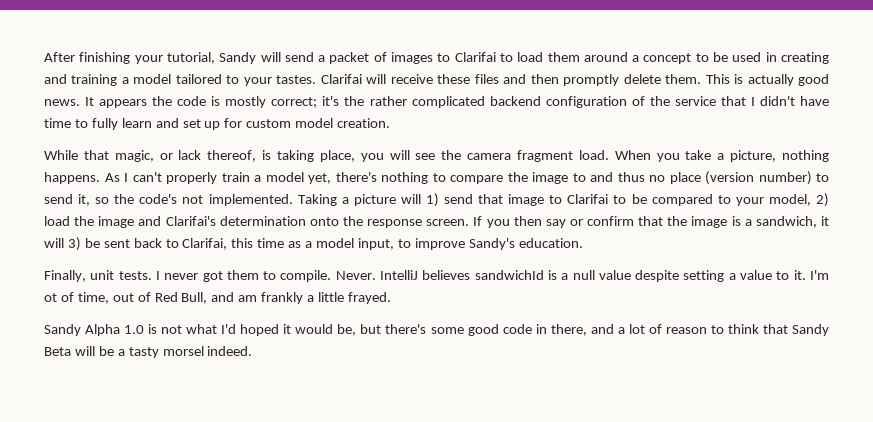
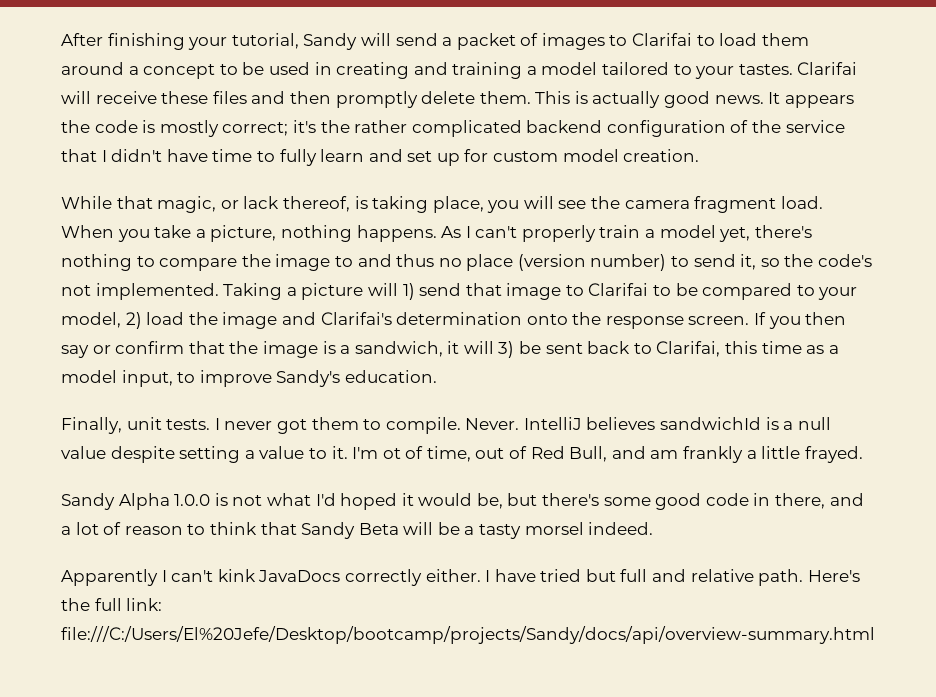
[124,325,145,334] 1.0 -> [174,494,211,506] 1.0.0
(253, 351) none -> [61,569,860,586] [61,598,163,611] [61,626,875,644] // Apparently I can't kink JavaDocs correctly either. I have tried but full and relative path. Here's the full link: file:///C:/Users/El%20Jefe/Desktop/bootcamp/projects/Sandy/docs/api/overview-summary.html

